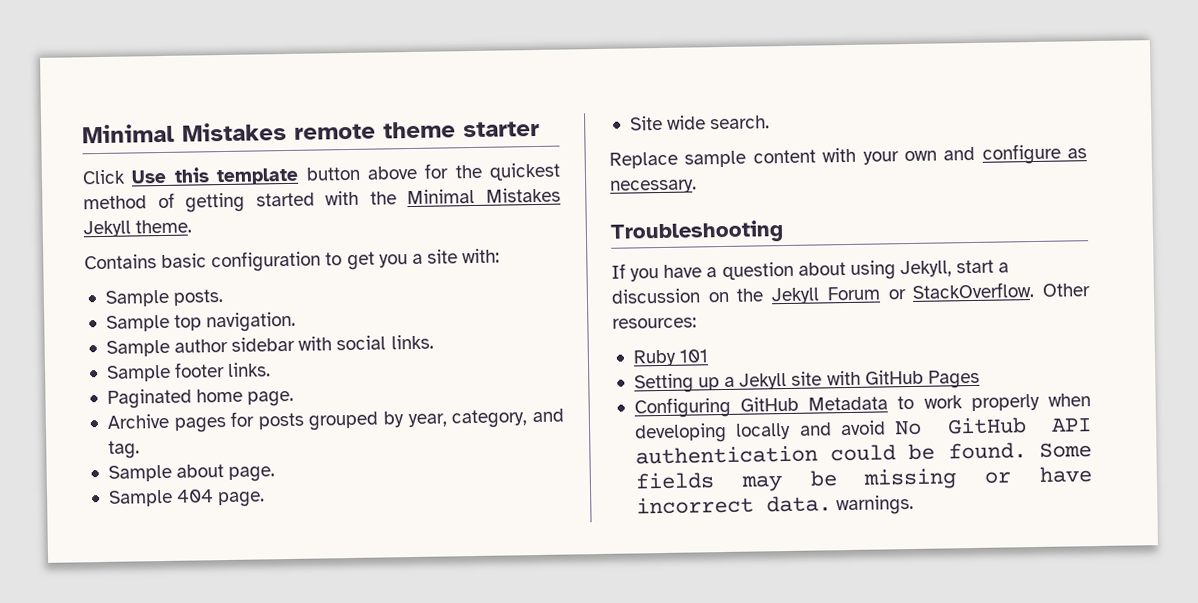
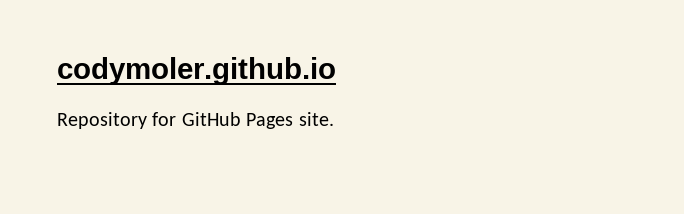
[82,120,540,144] [82,162,561,186] [83,187,561,213] [83,219,193,238] [84,248,501,273] [104,289,225,307] [105,311,297,333] [105,334,434,357] [105,362,272,382] [106,388,295,409] [106,408,564,433] [107,440,140,459] [107,464,276,482] [107,489,266,508] [629,115,771,131] [609,143,1087,169] [610,179,697,194] [610,220,784,244] [611,259,1010,282] [611,282,1090,305] [612,317,697,329] [632,349,709,367] [633,369,980,394] [633,393,1091,419] [633,417,1092,444] [634,442,1092,465] [634,466,1092,492] [635,494,915,516] Minimal Mistakes remote theme starter // Click Use this template button above for the quickest method of getting started with the Minimal Mistakes Jekyll theme. // Contains basic configuration to get you a site with: // Sample posts. // Sample top navigation. // Sample author sidebar with social links. // Sample footer links. // Paginated home page. // Archive pages for posts grouped by year, category, and tag. // Sample about page. // Sample 404 page. // Site wide search. // Replace sample content with your own and configure as necessary. // Troubleshooting // If you have a question about using Jekyll, start a discussion on the Jekyll Forum or StackOverflow. Other resources: // Ruby 101 // Setting up a Jekyll site with GitHub Pages // Configuring GitHub Metadata to work properly when developing locally and avoid No GitHub API authentication could be found. Some fields may be missing or have incorrect data. warnings. -> [57,57,336,85] [57,112,334,129] codymoler.github.io // Repository for GitHub Pages site.

